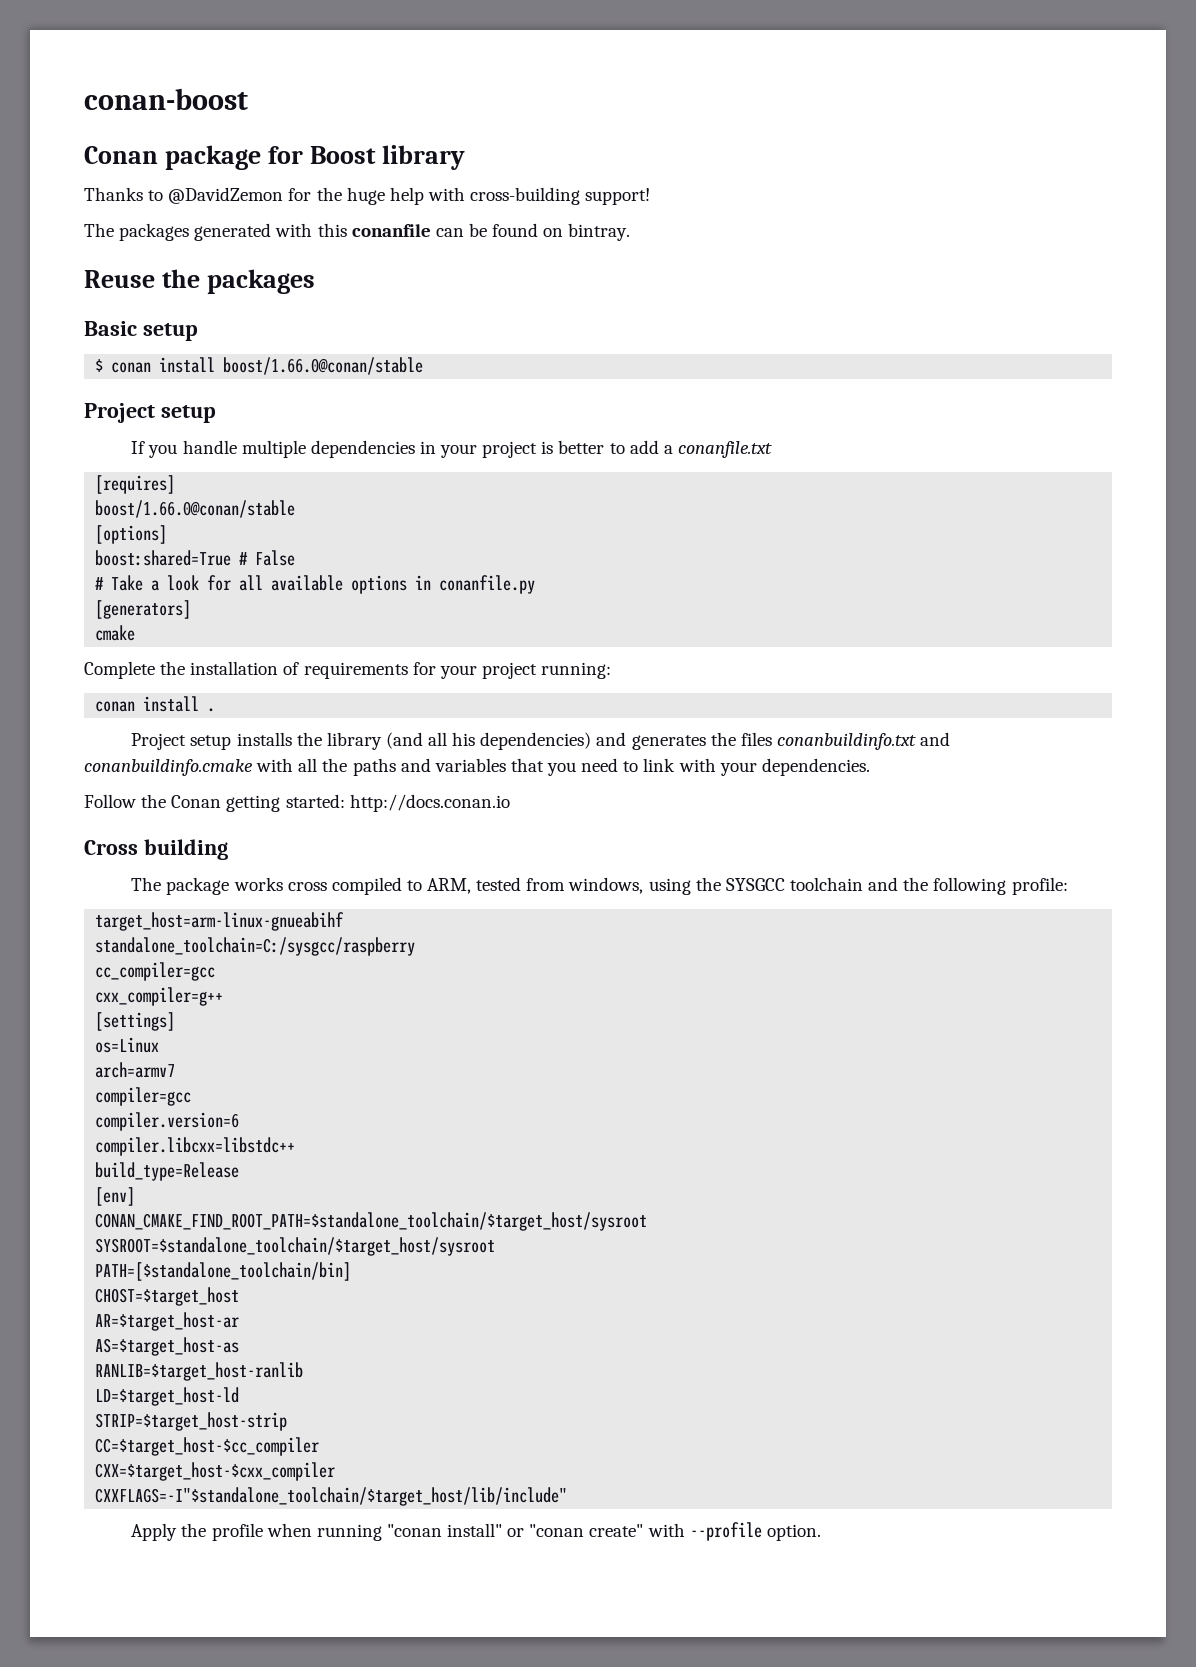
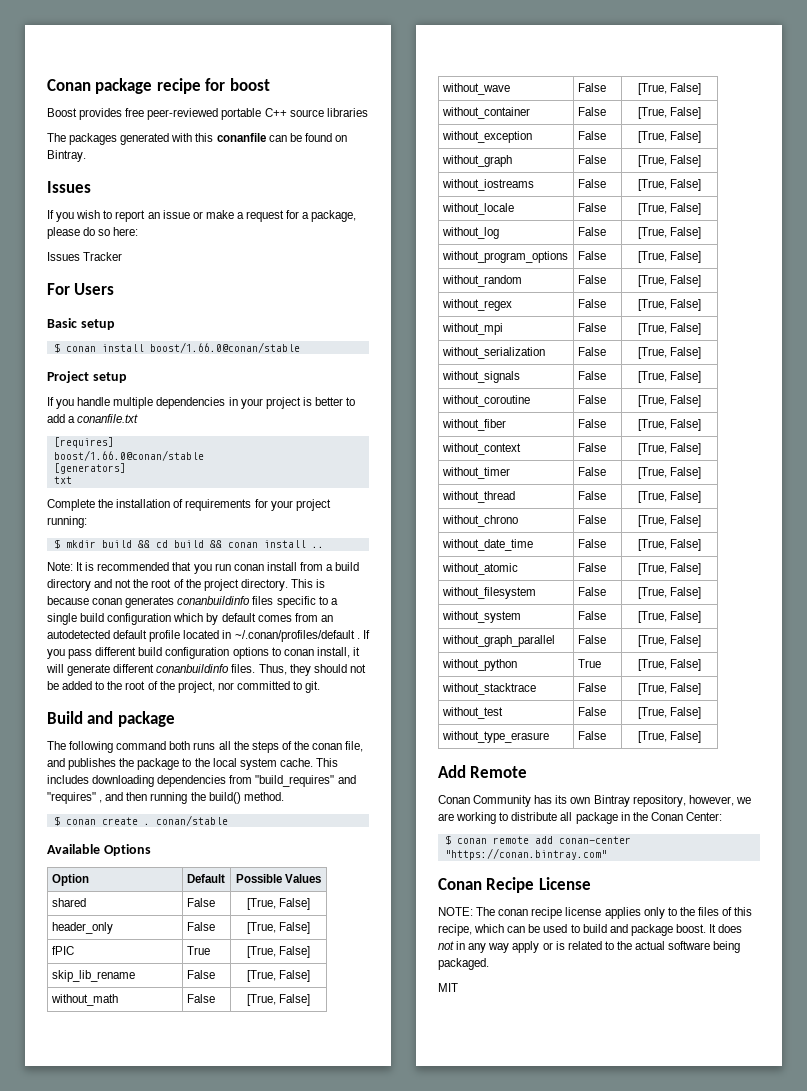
[84,88,248,110] conan-boost // -> (47, 85) none
[267,145,465,170] [84,187,651,205] for Boost library // Thanks to @DavidZemon for the huge help with cross-building support! -> [156,78,270,94] [47,108,368,120] recipe for boost // Boost provides free peer-reviewed portable C++ source libraries
[568,223,631,241] [84,269,315,294] bintray. // Reuse the packages -> [47,150,86,162] [47,181,91,193] [47,210,357,222] [47,227,139,239] [47,252,123,261] [47,283,115,295] Bintray. // Issues // If you wish to report an issue or make a request for a package, please do so here: // Issues Tracker // For Users
[95,525,168,544] [95,550,296,566] [95,575,536,594] // [options] // boost:shared=True # False // # Take a look for all available options in conanfile.py -> (204, 455) none
[95,625,136,641] cmake -> [53,476,72,484] txt
[95,696,216,712] [131,732,951,750] [84,758,870,776] [84,794,510,812] [84,839,228,860] [131,877,1068,895] [95,912,345,931] [95,937,416,956] [95,962,216,981] [95,987,224,1006] [95,1012,176,1031] [95,1037,160,1053] [95,1062,176,1078] [95,1087,192,1106] [95,1112,240,1131] [95,1137,296,1156] [95,1162,240,1181] [95,1187,136,1206] [95,1212,648,1231] [95,1237,496,1256] [95,1262,352,1281] [95,1287,240,1306] [95,1312,240,1331] [95,1337,240,1356] [95,1362,304,1381] [95,1387,240,1406] [95,1412,288,1431] [95,1437,320,1456] [95,1462,336,1481] [95,1487,568,1506] [131,1522,821,1541] conan install . // Project setup installs the library (and all his dependencies) and generates the files conanbuildinfo.txt and conanbuildinfo.cmake with all the paths and variables that you need to link with your dependencies. // Follow the Conan getting started: http://docs.conan.io // Cross building // The package works cross compiled to ARM, tested from windows, using the SYSGCC toolchain and the following profile: // target_host=arm-linux-gnueabihf // standalone_toolchain=C:/sysgcc/raspberry // cc_compiler=gcc // cxx_compiler=g++ // [settings] // os=Linux // arch=armv7 // compiler=gcc // compiler.version=6 // compiler.libcxx=libstdc++ // build_type=Release // [env] // CONAN_CMAKE_FIND_ROOT_PATH=$standalone_toolchain/$target_host/sysroot // SYSROOT=$standalone_toolchain/$target_host/sysroot // PATH=[$standalone_toolchain/bin] // CHOST=$target_host // AR=$target_host-ar // AS=$target_host-as // RANLIB=$target_host-ranlib // LD=$target_host-ld // STRIP=$target_host-strip // CC=$target_host-$cc_compiler // CXX=$target_host-$cxx_compiler // CXXFLAGS=-I"$standalone_toolchain/$target_host/lib/include" // Apply the profile when running "conan install" or "conan create" with --profile option. -> [53,539,324,549] [47,562,360,574] [47,579,326,591] [47,596,338,608] [47,613,333,625] [47,630,370,642] [47,647,360,659] [46,664,366,676] [47,681,321,693] [47,711,175,727] [47,741,364,753] [47,758,338,770] [47,775,356,787] [47,792,284,804] [53,815,228,826] [47,844,151,856] [51,874,89,886] [186,874,225,883] [235,874,322,883] [51,898,86,907] [186,898,215,907] [246,898,311,910] [51,922,113,934] [186,922,215,931] [246,922,311,934] [51,946,74,955] [186,946,210,955] [246,946,311,958] [51,970,135,982] [186,970,215,979] [246,970,311,982] [50,994,118,1006] [186,994,215,1003] [246,994,311,1006] [441,83,510,95] [577,83,606,92] [637,83,702,95] [441,107,530,119] [577,107,606,116] [637,107,702,119] [441,131,532,143] [577,131,606,140] [637,131,702,143] [441,155,512,167] [577,155,606,164] [637,155,702,167] [441,179,534,191] [577,179,606,188] [637,179,702,191] [441,203,514,215] [577,203,606,212] [637,203,702,215] [441,227,499,239] [577,227,606,236] [637,227,702,239] [441,251,568,263] [577,251,606,260] [637,251,702,263] [441,275,522,287] [577,275,606,284] [637,275,702,287] [441,299,512,311] [577,299,606,308] [637,299,702,311] [441,323,503,335] [577,323,606,332] [637,323,702,335] [441,347,545,359] [577,347,606,356] [637,347,702,359] [441,371,520,383] [577,371,606,380] [637,371,702,383] [441,395,530,407] [577,395,606,404] [637,395,702,407] [441,419,506,431] [577,419,606,428] [637,419,702,431] [441,443,521,455] [577,443,606,452] [637,443,702,455] [441,467,510,479] [577,467,606,476] [637,467,702,479] [441,491,515,503] [577,491,606,500] [637,491,702,503] [441,515,518,527] [577,515,606,524] [637,515,702,527] [441,539,533,551] [577,539,606,548] [637,539,702,551] [441,563,518,575] [577,563,606,572] [637,563,702,575] [441,587,536,599] [577,587,606,596] [637,587,702,599] [441,611,521,623] [577,611,606,620] [637,611,702,623] [441,635,555,647] [577,635,606,644] [637,635,702,647] [441,659,517,671] [577,659,601,668] [637,659,702,671] [441,683,536,695] [577,683,606,692] [637,683,702,695] [441,707,503,719] [577,707,606,716] [637,707,702,719] [441,731,549,743] [577,731,606,740] [637,731,702,743] [438,765,528,778] [438,795,751,807] [438,812,722,824] [444,835,631,845] [444,848,607,860] [438,877,591,893] [438,907,753,919] [438,924,743,936] [438,941,741,953] [438,958,489,970] [438,983,458,992] $ mkdir build && cd build && conan install .. // Note: It is recommended that you run conan install from a build directory and not the root of the project directory. This is because conan generates conanbuildinfo files specific to a single build configuration which by default comes from an autodetected default profile located in ~/.conan/profiles/default . If you pass different build configuration options to conan install, it will generate different conanbuildinfo files. Thus, they should not be added to the root of the project, nor committed to git. // Build and package // The following command both runs all the steps of the conan file, and publishes the package to the local system cache. This includes downloading dependencies from "build_requires" and "requires" , and then running the build() method. // $ conan create . conan/stable // Available Options // Option | Default | Possible Values // shared | False | [True, False] // header_only | False | [True, False] // fPIC | True | [True, False] // skip_lib_rename | False | [True, False] // without_math | False | [True, False] // without_wave | False | [True, False] // without_container | False | [True, False] // without_exception | False | [True, False] // without_graph | False | [True, False] // without_iostreams | False | [True, False] // without_locale | False | [True, False] // without_log | False | [True, False] // without_program_options | False | [True, False] // without_random | False | [True, False] // without_regex | False | [True, False] // without_mpi | False | [True, False] // without_serialization | False | [True, False] // without_signals | False | [True, False] // without_coroutine | False | [True, False] // without_fiber | False | [True, False] // without_context | False | [True, False] // without_timer | False | [True, False] // without_thread | False | [True, False] // without_chrono | False | [True, False] // without_date_time | False | [True, False] // without_atomic | False | [True, False] // without_filesystem | False | [True, False] // without_system | False | [True, False] // without_graph_parallel | False | [True, False] // without_python | True | [True, False] // without_stacktrace | False | [True, False] // without_test | False | [True, False] // without_type_erasure | False | [True, False] // Add Remote // Conan Community has its own Bintray repository, however, we are working to distribute all package in the Conan Center: // $ conan remote add conan-center "https://conan.bintray.com" // Conan Recipe License // NOTE: The conan recipe license applies only to the files of this recipe, which can be used to build and package boost. It does not in any way apply or is related to the actual software being packaged. // MIT

